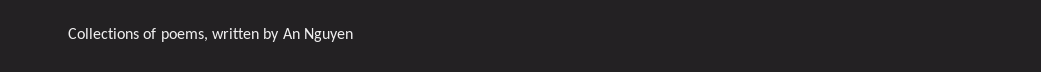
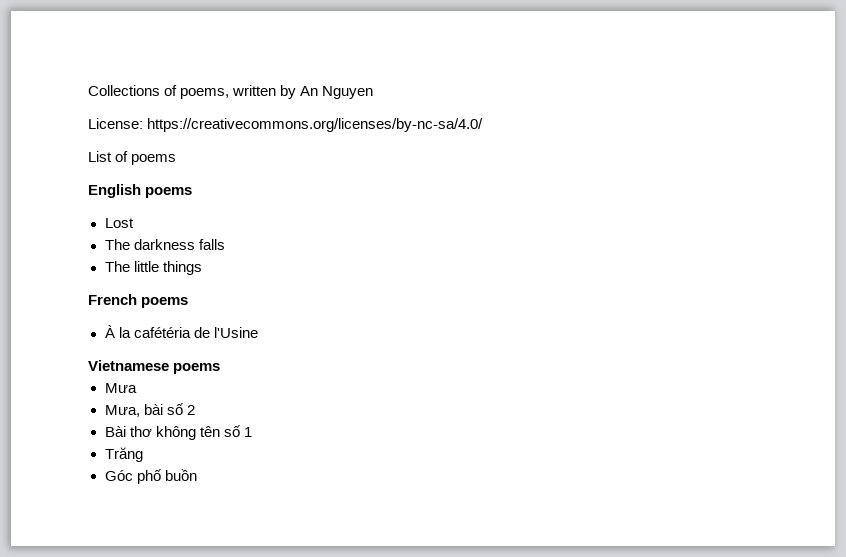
(353, 35) none -> [88,118,484,132] [88,151,177,165] [88,184,193,198] [104,218,134,228] [104,239,225,250] [104,261,202,275] [88,294,189,308] [104,325,258,338] [88,360,221,374] [104,383,137,393] [104,403,195,417] [104,425,252,440] [104,447,143,462] [104,469,197,484] // License: https://creativecommons.org/licenses/by-nc-sa/4.0/ // List of poems // English poems // Lost // The darkness falls // The little things // French poems // À la cafétéria de l'Usine // Vietnamese poems // Mưa // Mưa, bài số 2 // Bài thơ không tên số 1 // Trăng // Góc phố buồn

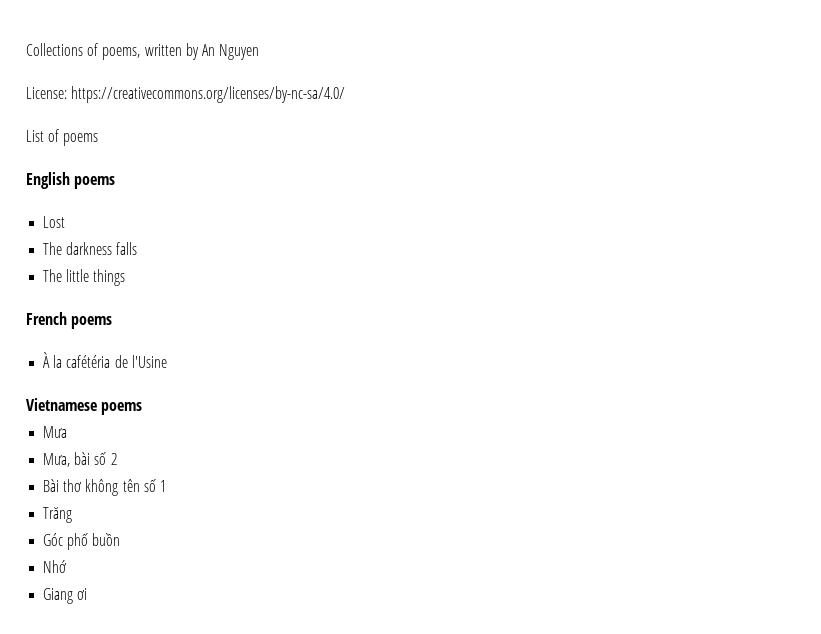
(197, 475) none -> [43,560,67,573] [43,588,88,604] // Nhớ // Giang ơi

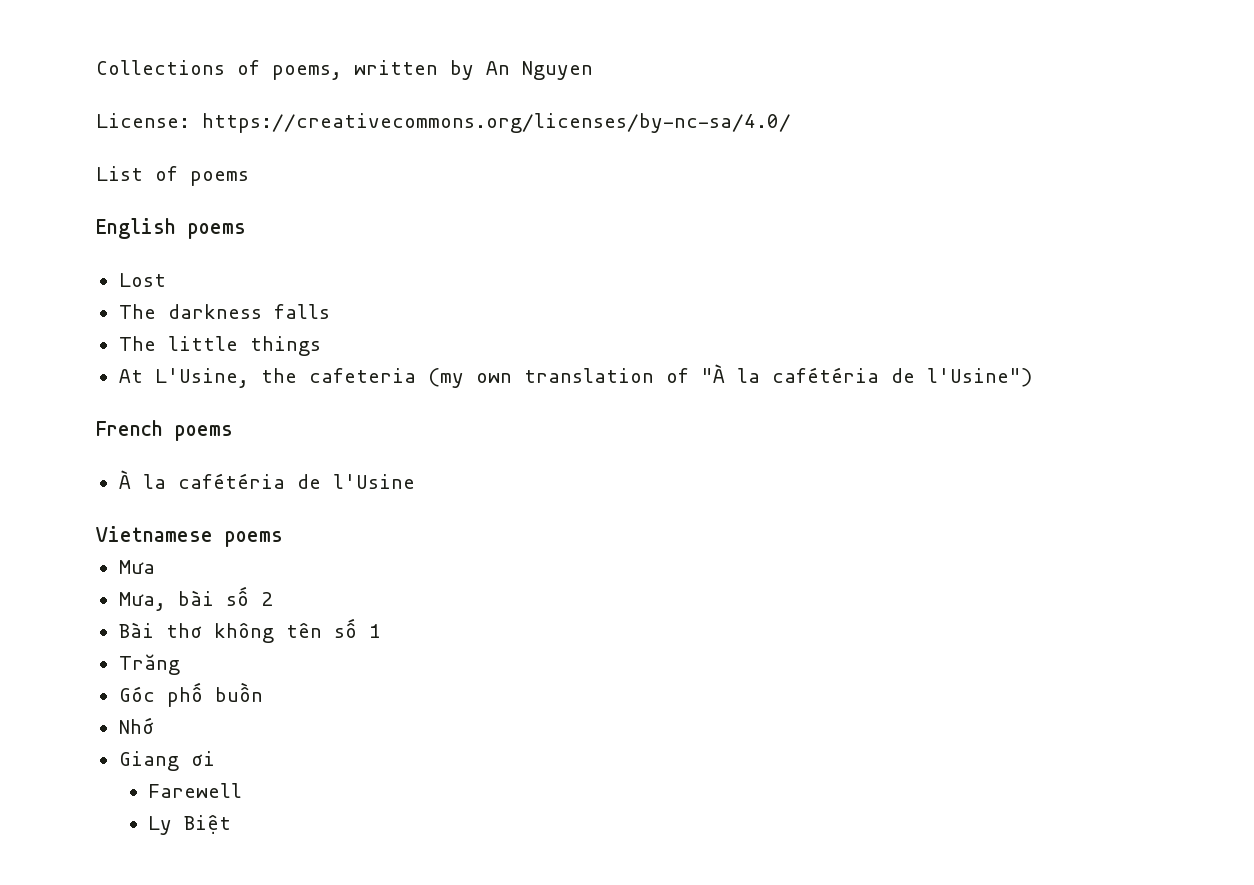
(126, 277) none -> [118,364,1032,388] // At L'Usine, the cafeteria (my own translation of "À la cafétéria de l'Usine")
(88, 594) none -> [147,783,242,798] [147,815,231,835] // Farewell // Ly Biệt

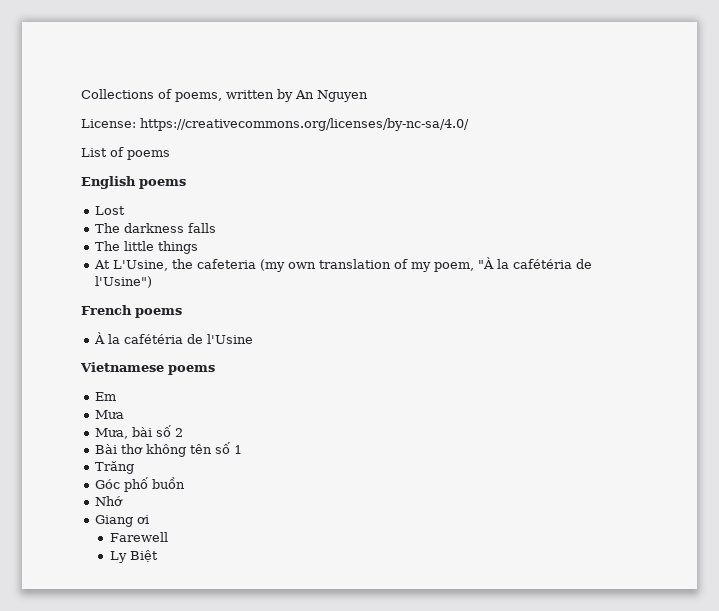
(689, 375) none -> [411,262,475,272] my poem,
(283, 539) none -> [95,392,117,401] // Em

